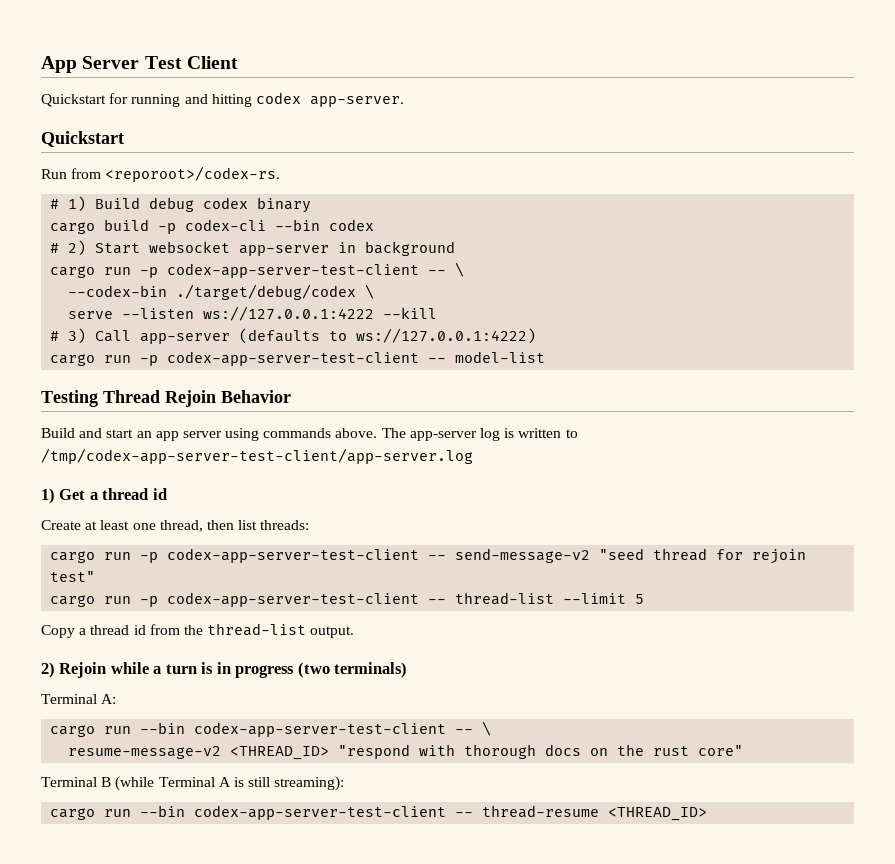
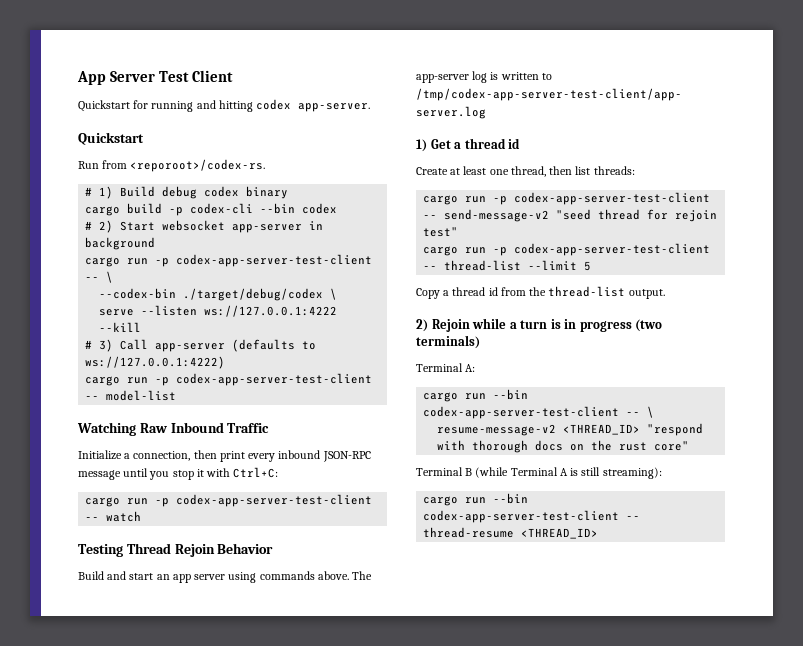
(546, 357) none -> [77,422,270,436] [78,450,371,462] [78,467,279,480] [85,494,373,507] [85,511,142,522] // Watching Raw Inbound Traffic // Initialize a connection, then print every inbound JSON-RPC message until you stop it with Ctrl+C: // cargo run -p codex-app-server-test-client -- watch

